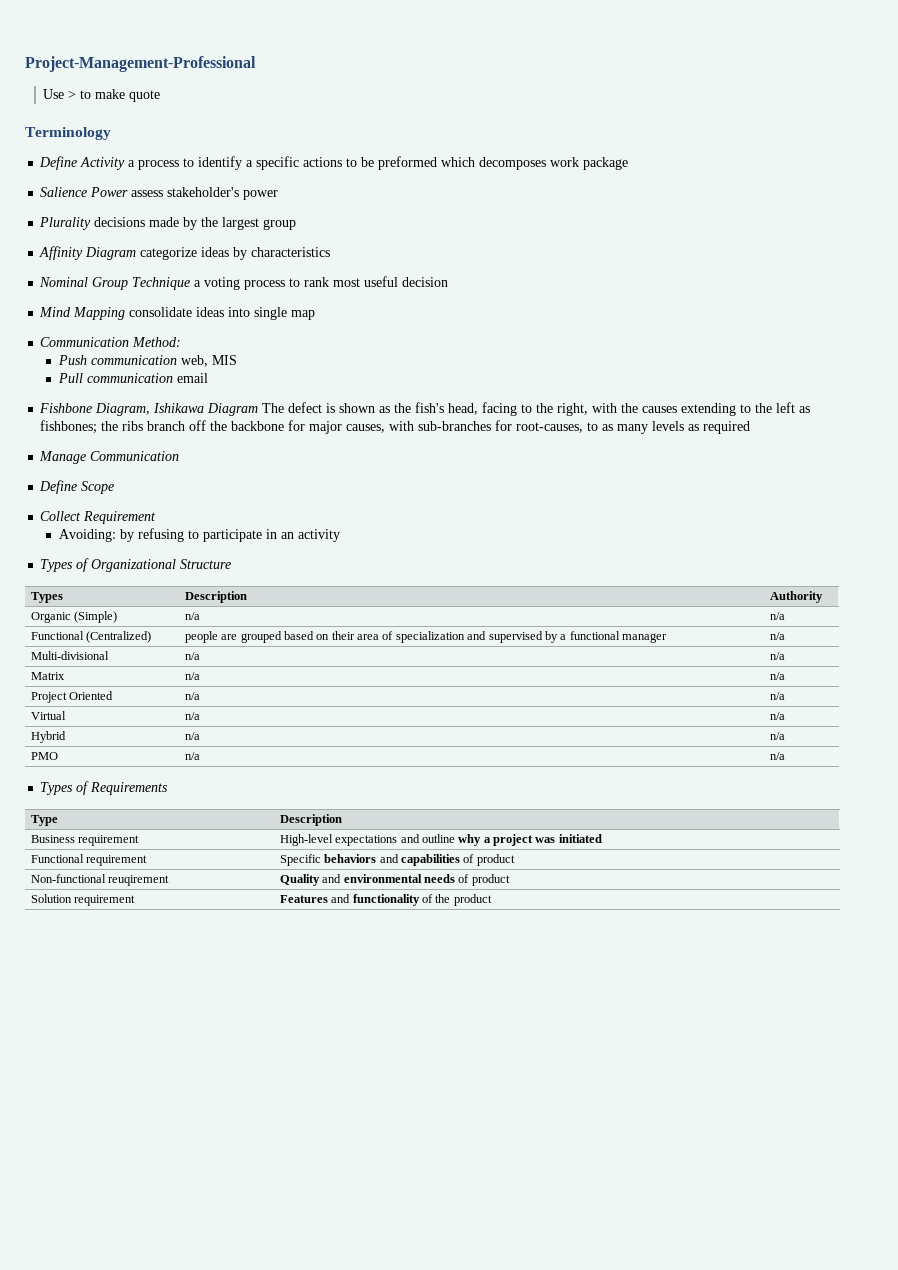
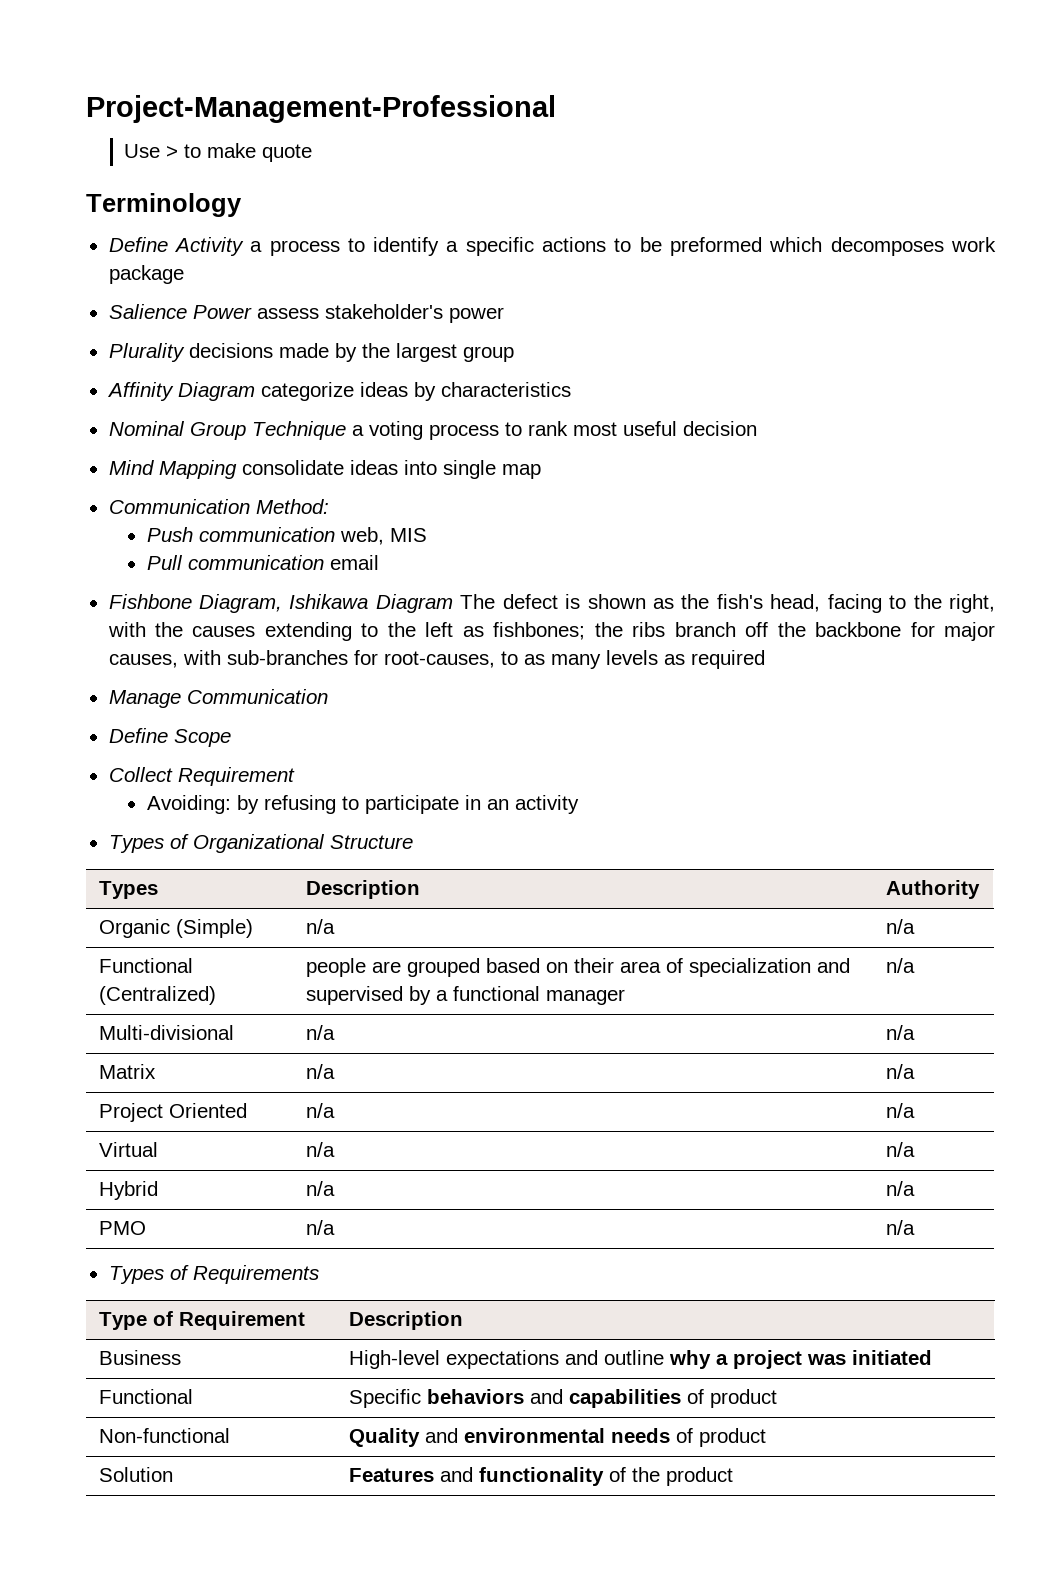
(58, 820) none -> [153,1311,306,1330] of Requirement
[78,835,140,846] requirement -> (182, 1357) none
[86,855,148,866] requirement -> (194, 1396) none
[108,875,170,886] reuqirement -> (231, 1435) none
[74,895,136,906] requirement -> (174, 1474) none

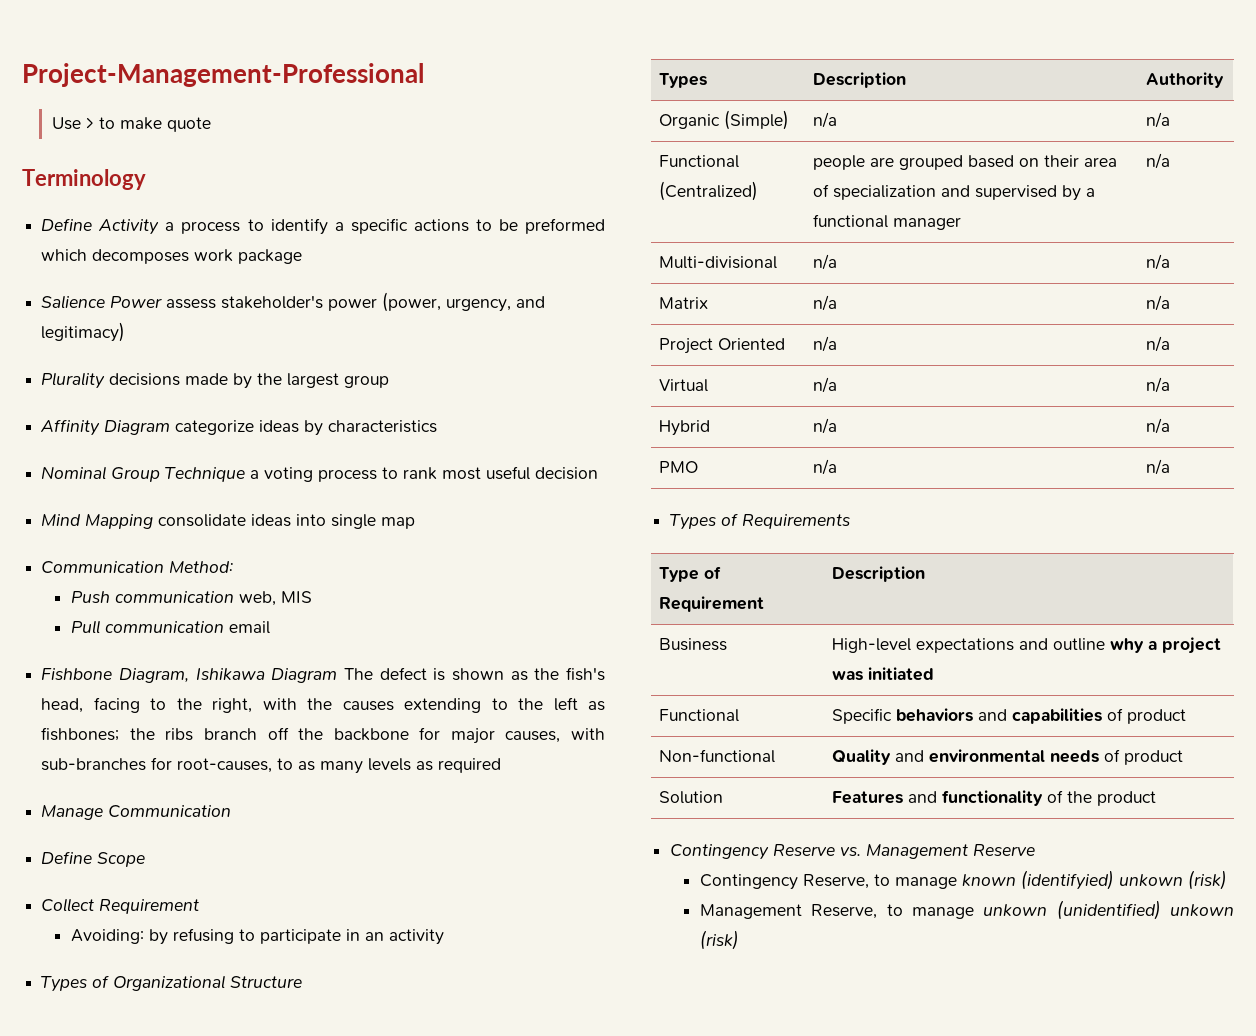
(504, 315) none -> [382,292,546,312] [41,322,126,342] (power, urgency, and legitimacy)
(734, 1476) none -> [670,844,1036,860] [699,870,1227,890] [699,900,1234,920] [699,930,739,950] // Contingency Reserve vs. Management Reserve // Contingency Reserve, to manage known (identifyied) unkown (risk) // Management Reserve, to manage unkown (unidentified) unkown (risk)

